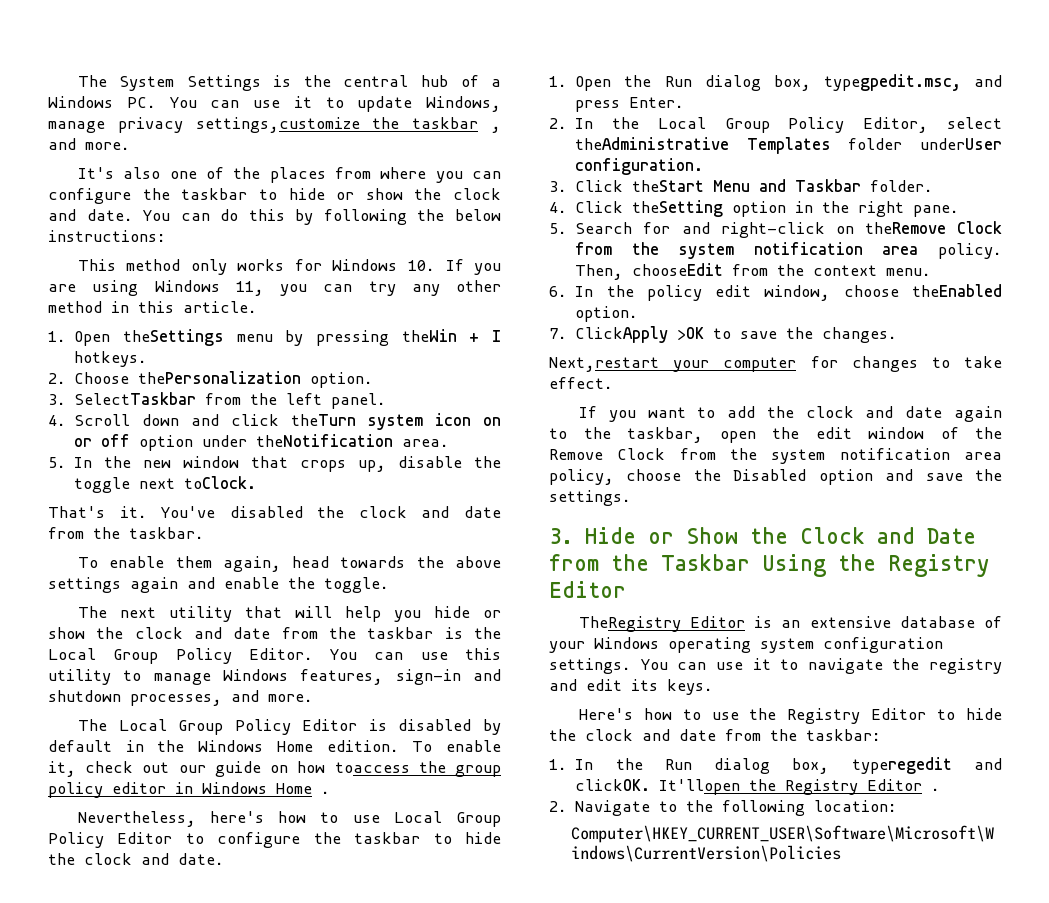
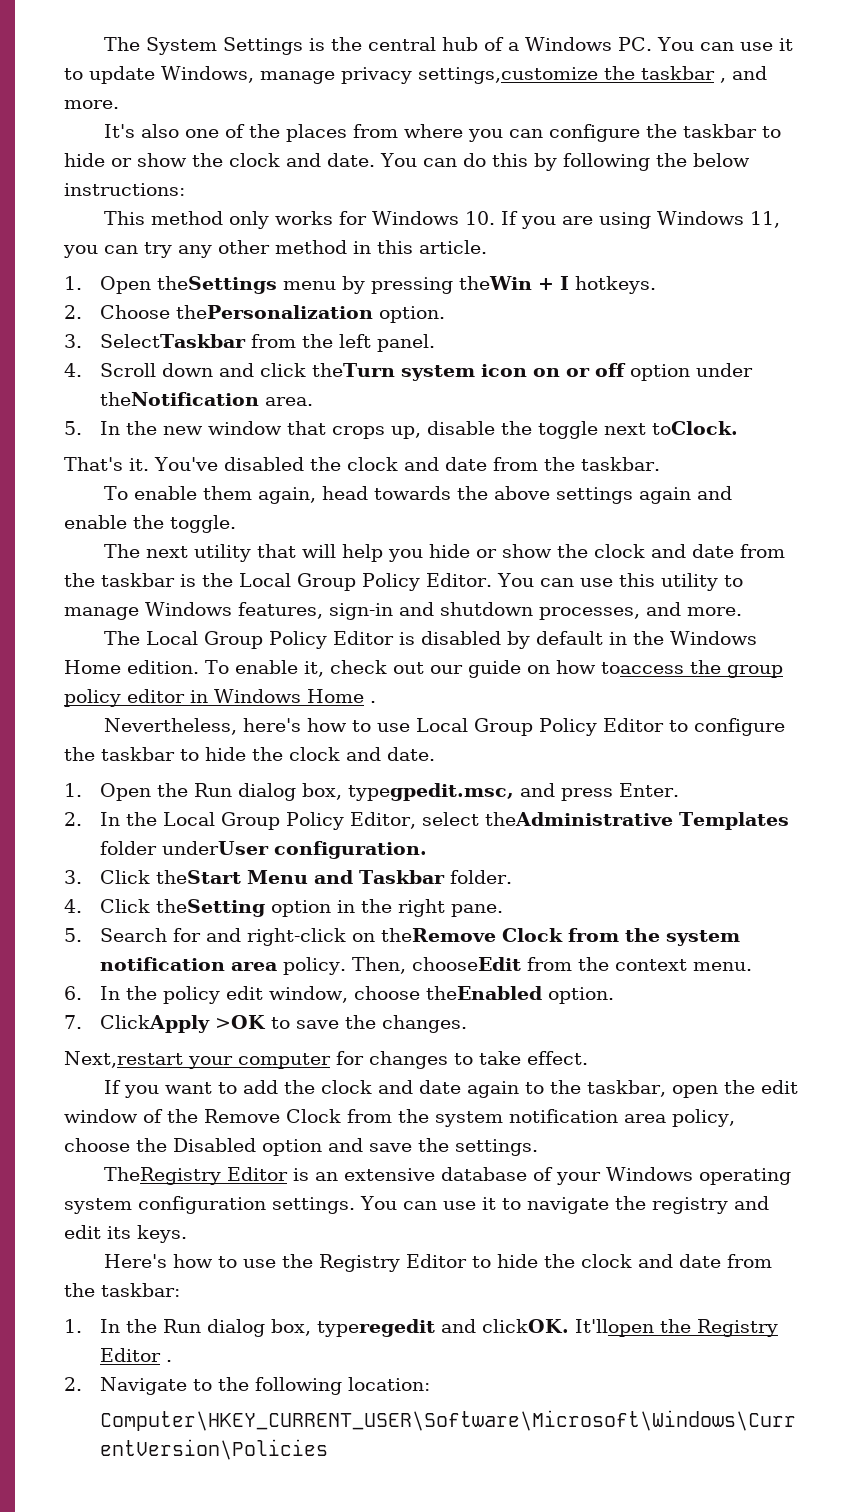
[549,527,976,544] [549,554,989,577] [549,581,626,598] // 3. Hide or Show the Clock and Date from the Taskbar Using the Registry Editor -> (538, 1147) none

